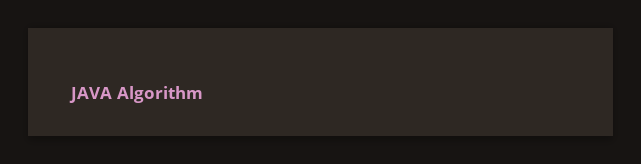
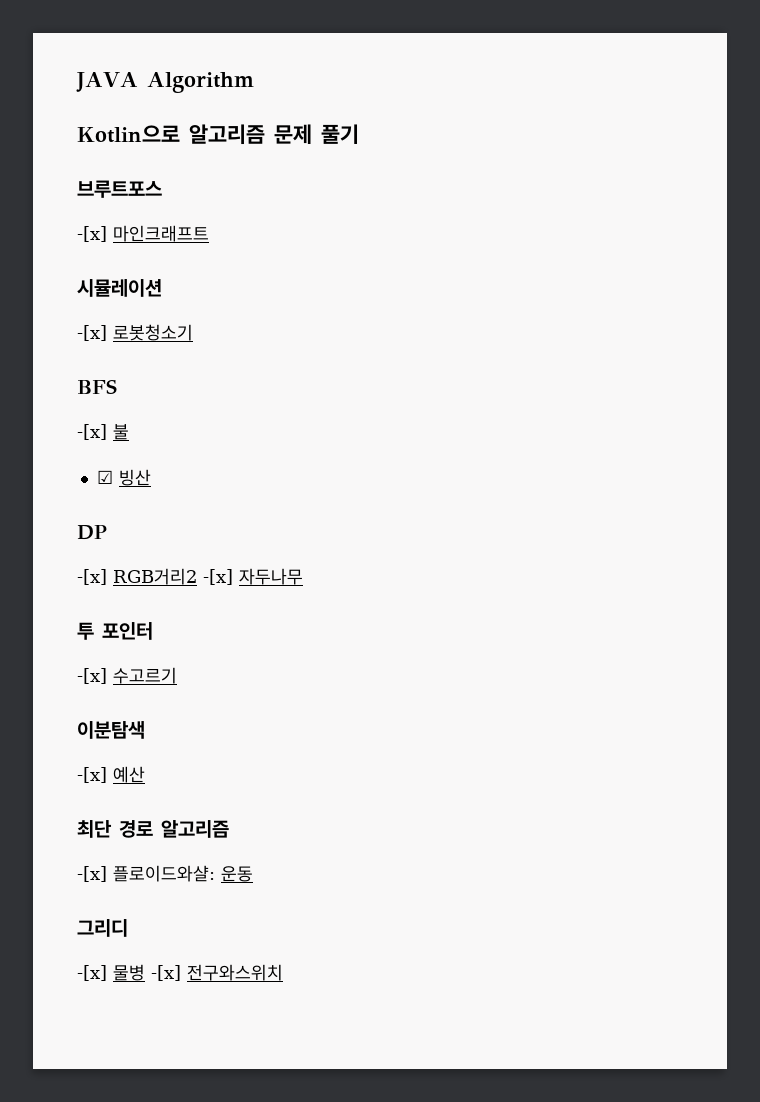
(203, 94) none -> [77,124,359,145] [77,180,162,198] [77,225,209,242] [77,279,162,297] [77,324,193,341] [77,379,117,394] [77,424,129,440] [96,469,151,486] [77,525,107,540] [77,568,303,585] [77,622,153,640] [77,667,177,684] [77,721,145,739] [77,766,145,783] [77,820,229,838] [77,865,253,882] [77,919,128,937] [77,964,283,981] // Kotlin으로 알고리즘 문제 풀기 // 브루트포스 // -[x] 마인크래프트 // 시뮬레이션 // -[x] 로봇청소기 // BFS // -[x] 불 // ☑ 빙산 // DP // -[x] RGB거리2 -[x] 자두나무 // 투 포인터 // -[x] 수고르기 // 이분탐색 // -[x] 예산 // 최단 경로 알고리즘 // -[x] 플로이드와샬: 운동 // 그리디 // -[x] 물병 -[x] 전구와스위치

